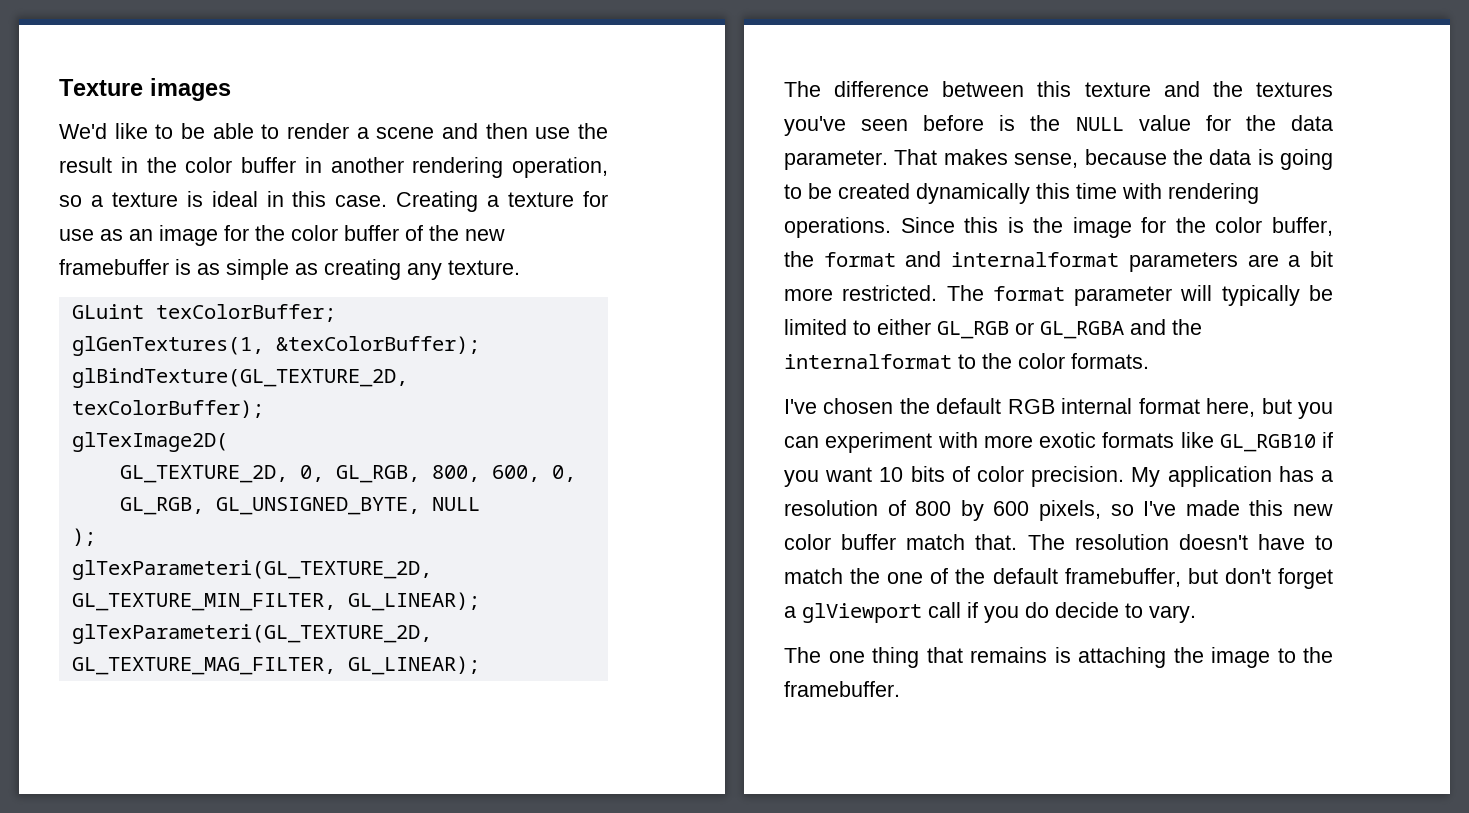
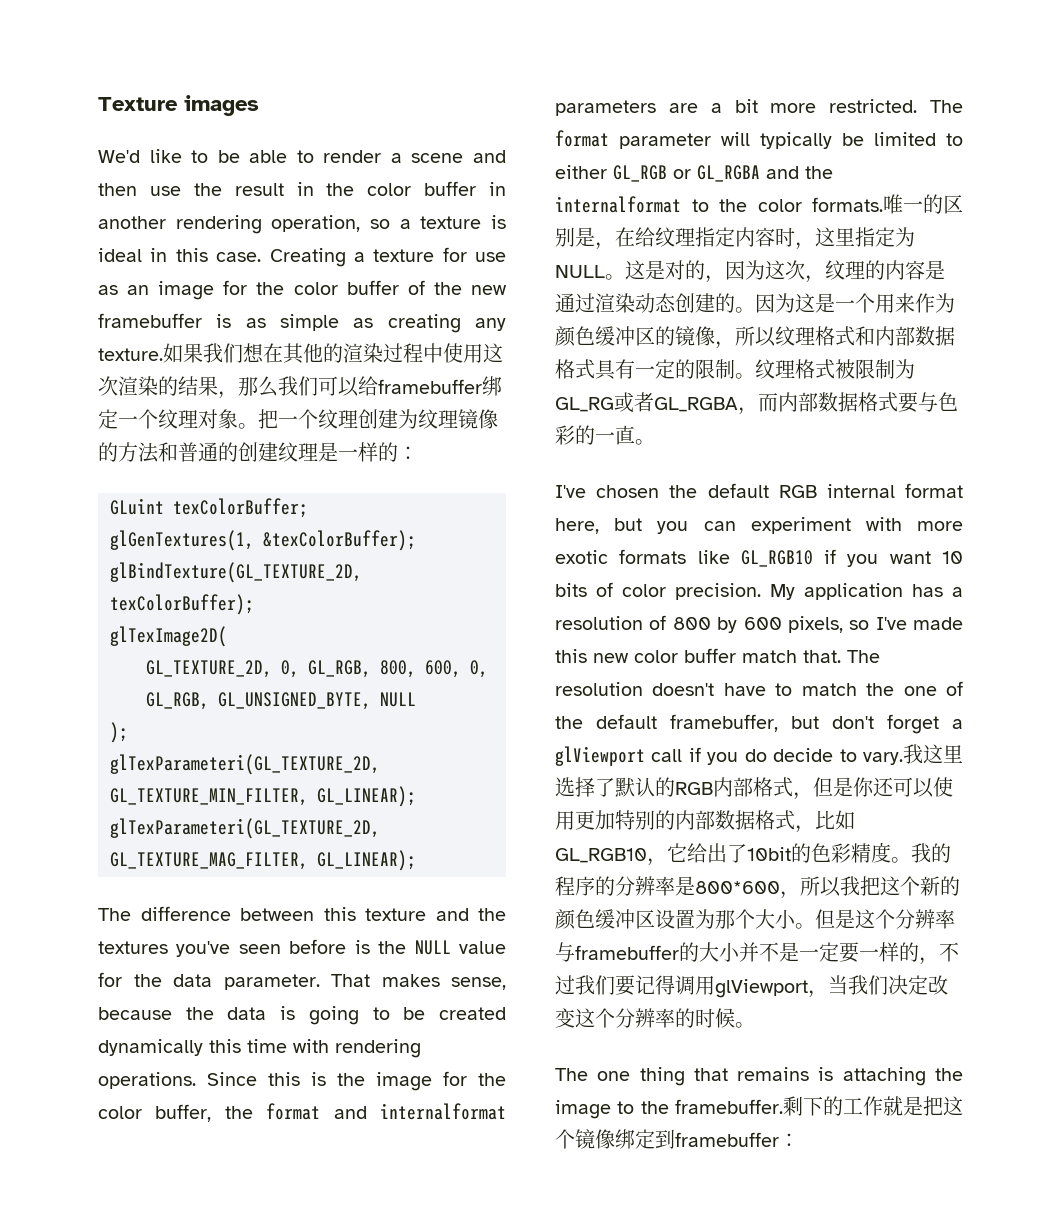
(520, 267) none -> [163,343,503,364] [98,376,502,399] [98,409,498,429] [98,442,418,463] 如果我们想在其他的渲染过程中使用这次渲染的结果，那么我们可以给framebuffer绑定一个纹理对象。把一个纹理创建为纹理镜像的方法和普通的创建纹理是一样的：
(1149, 361) none -> [883,194,963,214] [555,227,915,250] [555,260,945,283] [555,293,955,313] [555,326,955,349] [555,359,915,380] [555,392,958,415] [555,425,655,445] 唯一的区别是，在给纹理指定内容时，这里指定为NULL。这是对的，因为这次，纹理的内容是通过渲染动态创建的。因为这是一个用来作为颜色缓冲区的镜像，所以纹理格式和内部数据格式具有一定的限制。纹理格式被限制为GL_RG或者GL_RGBA，而内部数据格式要与色彩的一直。
(1196, 614) none -> [903,744,963,764] [555,777,953,800] [555,810,855,833] [555,842,951,866] [555,876,960,899] [555,909,955,930] [555,942,959,965] [555,975,948,998] [555,1008,755,1028] 我这里选择了默认的RGB内部格式，但是你还可以使用更加特别的内部数据格式，比如GL_RGB10，它给出了10bit的色彩精度。我的程序的分辨率是800*600，所以我把这个新的颜色缓冲区设置为那个大小。但是这个分辨率与framebuffer的大小并不是一定要一样的，不过我们要记得调用glViewport，当我们决定改变这个分辨率的时候。
(900, 689) none -> [783,1096,963,1116] [555,1129,799,1149] 剩下的工作就是把这个镜像绑定到framebuffer：

